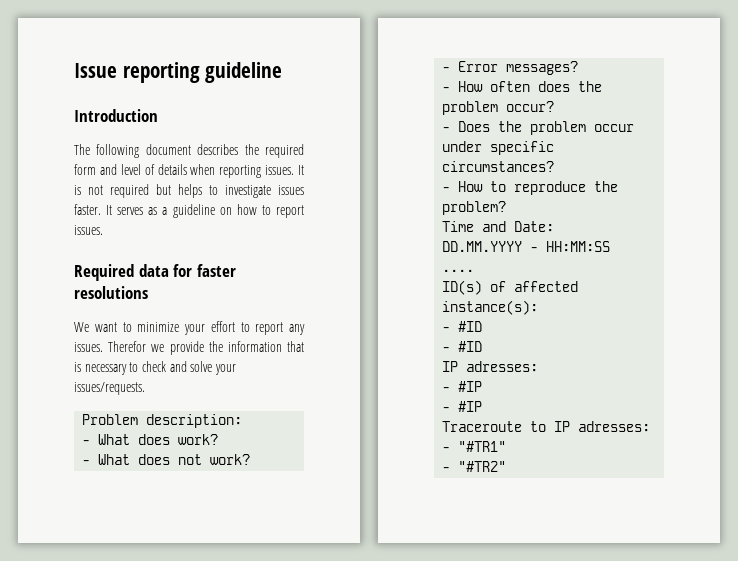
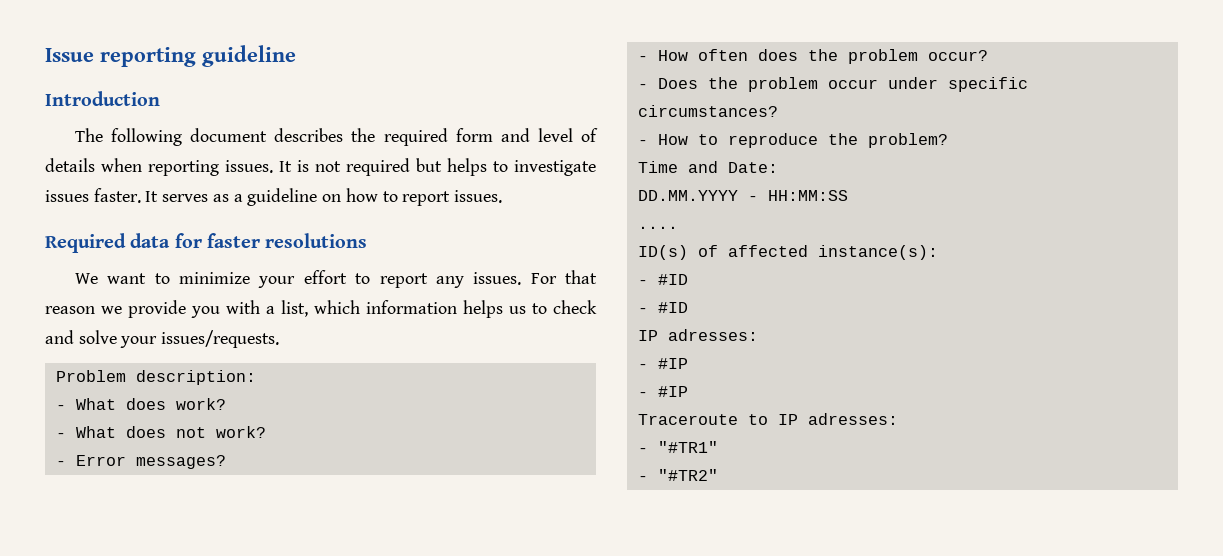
[108,341,304,355] [74,362,127,375] Therefor we provide the information that is necessary -> [530,270,598,284] [45,300,526,318] For that reason we provide you with a list, which information helps us

